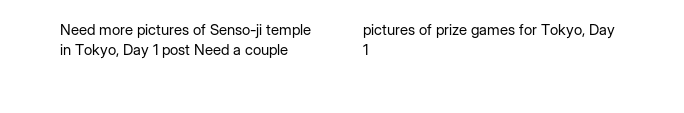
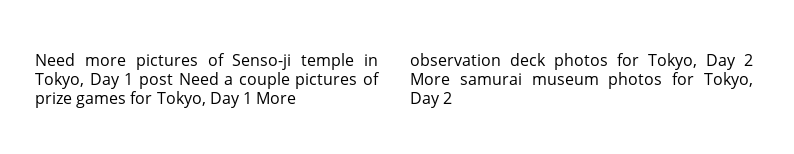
(368, 49) none -> [256,92,297,104] [410,53,753,70] [410,72,754,89] [410,92,453,108] More observation deck photos for Tokyo, Day 2 More samurai museum photos for Tokyo, Day 2

